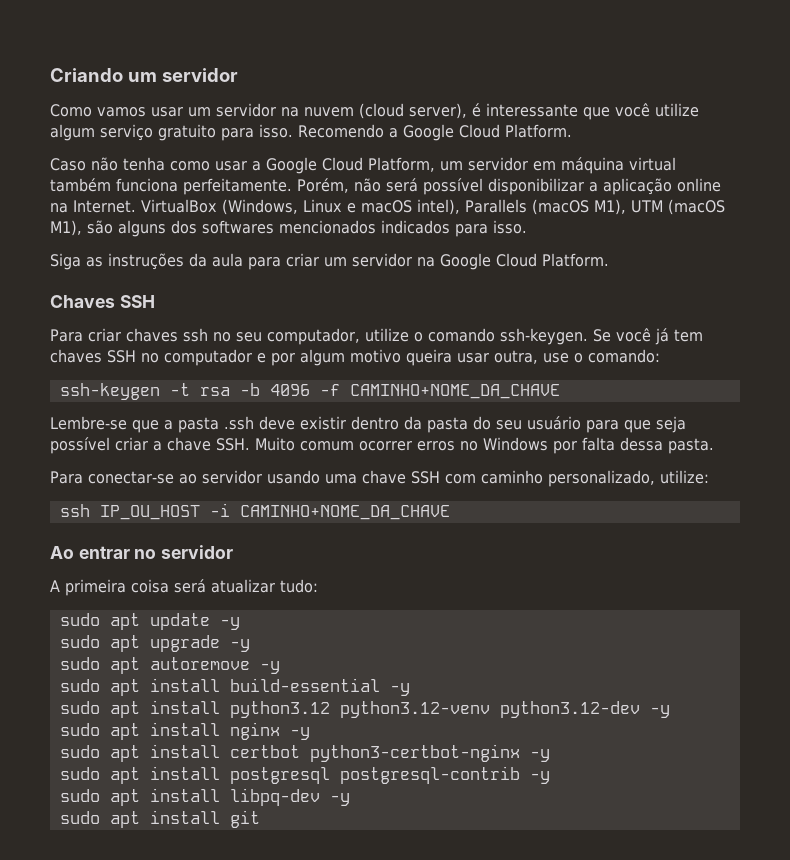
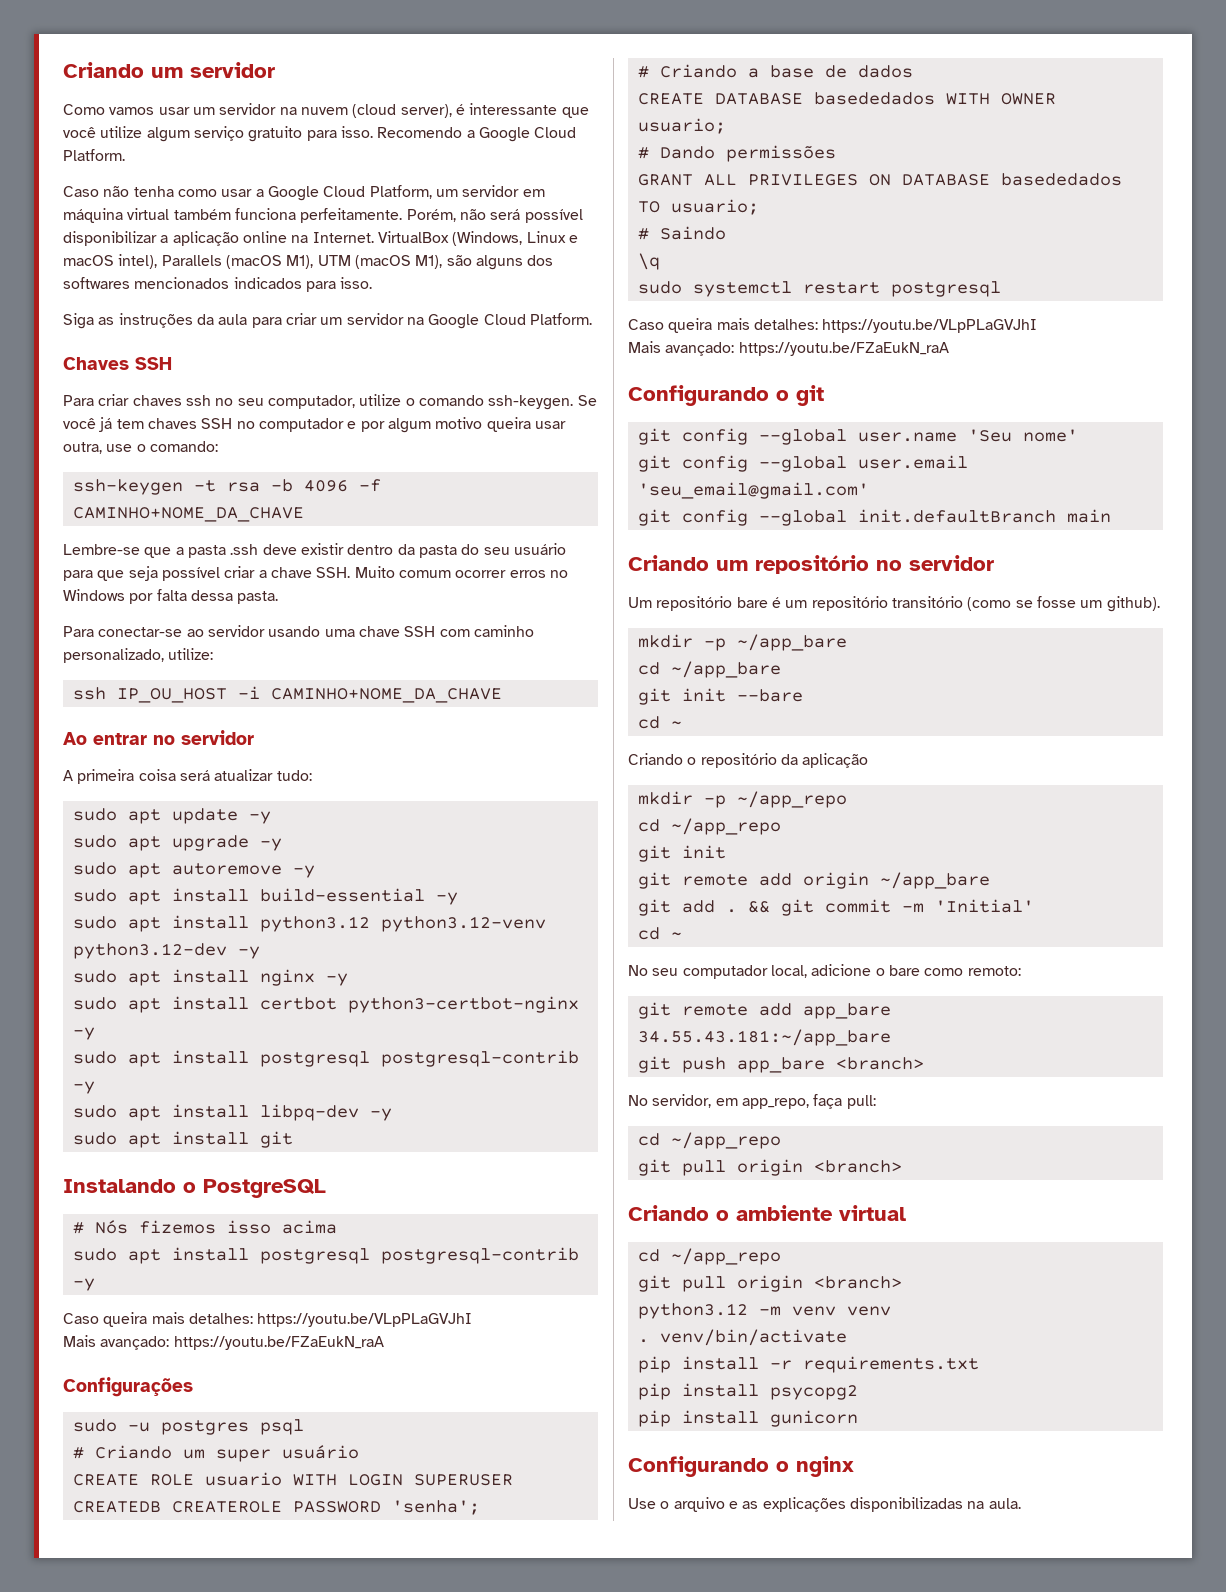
(260, 819) none -> [63,1179,326,1198] [72,1220,337,1234] [72,1247,579,1264] [72,1278,95,1291] [63,1312,473,1327] [63,1335,384,1350] [63,1377,193,1397] [72,1419,304,1435] [72,1445,359,1462] [72,1472,513,1486] [72,1500,480,1515] [637,64,913,78] [637,92,1056,105] [637,118,726,134] [637,145,836,162] [637,173,1122,186] [637,199,759,215] [637,226,726,240] [637,253,660,270] [637,281,1001,297] [628,318,1038,333] [628,341,949,356] [628,385,824,406] [637,428,1078,445] [637,455,968,472] [637,482,869,499] [637,509,1111,526] [628,555,994,574] [628,596,1160,612] [637,634,847,651] [637,661,781,678] [637,688,803,705] [637,716,682,729] [628,753,869,768] [637,791,847,808] [637,818,781,835] [637,845,726,862] [637,872,990,889] [637,899,1034,916] [637,927,682,940] [628,964,1021,979] [637,1002,891,1019] [637,1029,891,1046] [637,1056,924,1073] [628,1094,876,1109] [637,1132,781,1149] [637,1159,902,1176] [628,1205,906,1221] [637,1248,781,1265] [637,1275,902,1292] [637,1303,891,1319] [637,1329,847,1346] [637,1356,979,1373] [637,1383,858,1400] [637,1410,858,1427] [628,1456,854,1477] [628,1497,1021,1512] // Instalando o PostgreSQL // # Nós fizemos isso acima // sudo apt install postgresql postgresql-contrib -y // Caso queira mais detalhes: https://youtu.be/VLpPLaGVJhI // Mais avançado: https://youtu.be/FZaEukN_raA // Configurações // sudo -u postgres psql // # Criando um super usuário // CREATE ROLE usuario WITH LOGIN SUPERUSER CREATEDB CREATEROLE PASSWORD 'senha'; // # Criando a base de dados // CREATE DATABASE basededados WITH OWNER usuario; // # Dando permissões // GRANT ALL PRIVILEGES ON DATABASE basededados TO usuario; // # Saindo // \q // sudo systemctl restart postgresql // Caso queira mais detalhes: https://youtu.be/VLpPLaGVJhI // Mais avançado: https://youtu.be/FZaEukN_raA // Configurando o git // git config --global user.name 'Seu nome' // git config --global user.email 'seu_email@gmail.com' // git config --global init.defaultBranch main // Criando um repositório no servidor // Um repositório bare é um repositório transitório (como se fosse um github). // mkdir -p ~/app_bare // cd ~/app_bare // git init --bare // cd ~ // Criando o repositório da aplicação // mkdir -p ~/app_repo // cd ~/app_repo // git init // git remote add origin ~/app_bare // git add . && git commit -m 'Initial' // cd ~ // No seu computador local, adicione o bare como remoto: // git remote add app_bare 34.55.43.181:~/app_bare // git push app_bare <branch> // No servidor, em app_repo, faça pull: // cd ~/app_repo // git pull origin <branch> // Criando o ambiente virtual // cd ~/app_repo // git pull origin <branch> // python3.12 -m venv venv // . venv/bin/activate // pip install -r requirements.txt // pip install psycopg2 // pip install gunicorn // Configurando o nginx // Use o arquivo e as explicações disponibilizadas na aula.

